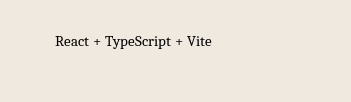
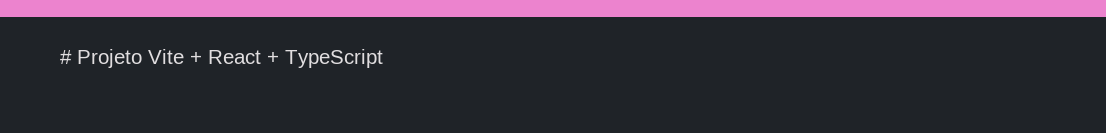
(55, 41) none -> [60,49,202,68] # Projeto Vite +
[174,36,212,46] + Vite -> (383, 58) none

